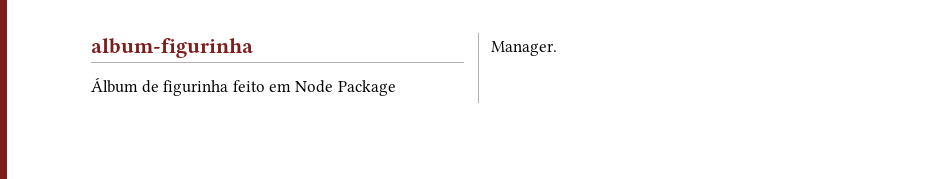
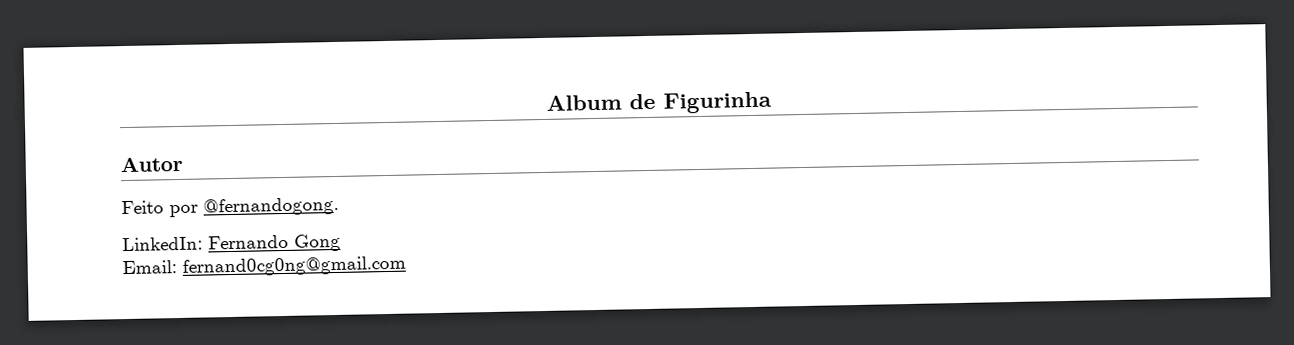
[91,38,253,58] [91,77,396,96] [491,41,557,56] album-figurinha // Álbum de figurinha feito em Node Package Manager. -> [546,91,772,114] [120,155,183,173] [121,196,339,218] [122,233,341,252] [122,255,406,277] Album de Figurinha // Autor // Feito por @fernandogong. // LinkedIn: Fernando Gong // Email: fernand0cg0ng@gmail.com

